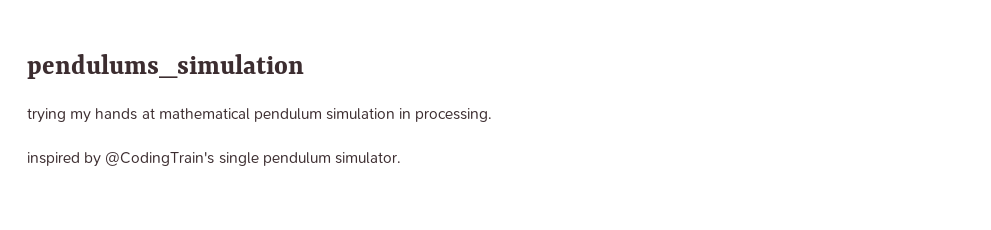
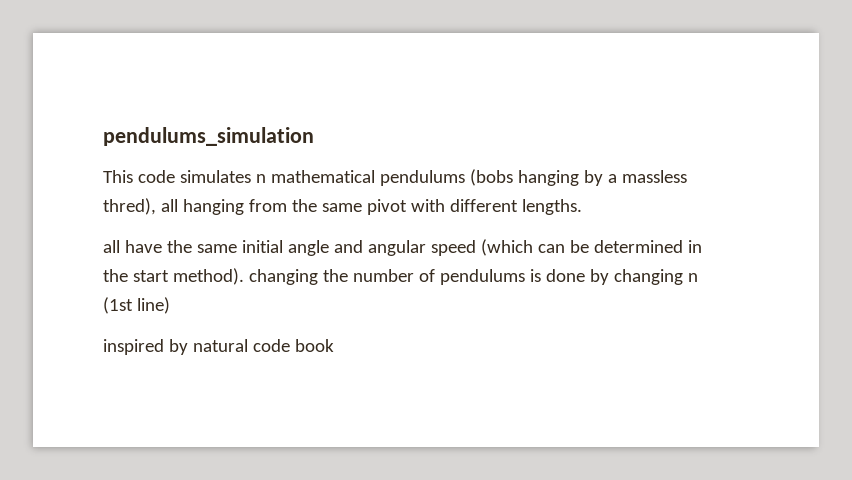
[27,108,493,123] [27,152,401,167] trying my hands at mathematical pendulum simulation in processing. // inspired by @CodingTrain's single pendulum simulator. -> [103,169,687,186] [103,198,582,215] [103,239,702,256] [103,268,698,285] [103,297,170,314] [103,339,334,355] This code simulates n mathematical pendulums (bobs hanging by a massless thred), all hanging from the same pivot with different lengths. // all have the same initial angle and angular speed (which can be determined in the start method). changing the number of pendulums is done by changing n (1st line) // inspired by natural code book

